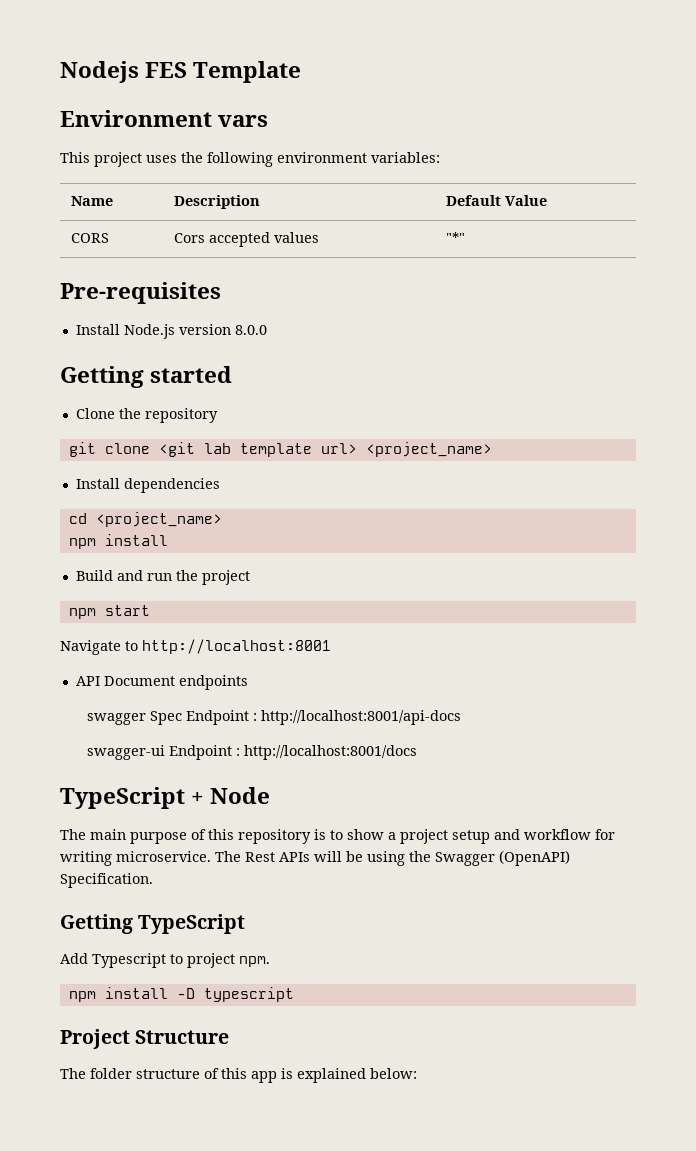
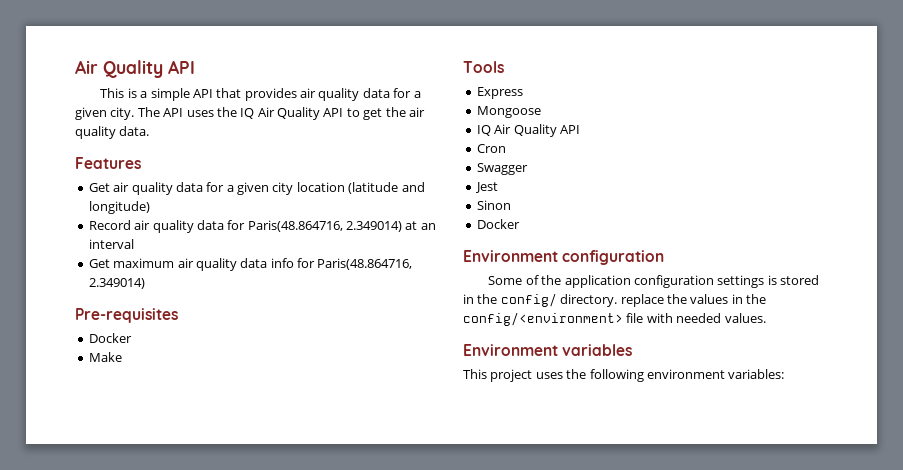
[60,61,302,83] [60,110,269,127] Nodejs FES Template // Environment vars -> [75,60,195,78] [100,88,421,101] [75,107,425,120] [75,126,150,139] [75,157,141,169] [88,182,425,195] [88,201,150,214] [88,220,436,233] [88,239,134,249] [88,258,413,271] [88,278,145,289] [75,308,178,323] [88,333,132,343] [88,352,122,362] [463,61,504,73] [476,87,523,99] [476,106,541,118] [476,124,580,137] [476,144,506,153] [476,163,528,175] [474,182,498,193] [476,200,511,210] [476,219,520,229] [463,250,665,265] [488,275,820,288] [463,293,766,307] [463,312,766,326] [463,344,633,356] Air Quality API // This is a simple API that provides air quality data for a given city. The API uses the IQ Air Quality API to get the air quality data. // Features // Get air quality data for a given city location (latitude and longitude) // Record air quality data for Paris(48.864716, 2.349014) at an interval // Get maximum air quality data info for Paris(48.864716, 2.349014) // Pre-requisites // Docker // Make // Tools // Express // Mongoose // IQ Air Quality API // Cron // Swagger // Jest // Sinon // Docker // Environment configuration // Some of the application configuration settings is stored in the config/ directory. replace the values in the config/<environment> file with needed values. // Environment variables
[70,196,113,206] [173,195,260,209] [445,195,547,206] [70,233,109,243] [173,232,319,247] [445,232,465,243] [60,282,221,304] [75,324,267,339] [60,366,233,388] [75,408,218,423] [68,442,492,457] [75,478,220,493] [68,512,222,527] [68,534,168,549] [75,570,250,585] [68,605,150,619] [60,639,331,655] [75,675,248,690] [86,710,461,725] [86,745,417,760] [60,787,271,809] [60,829,615,844] [60,850,570,866] [60,873,153,888] [60,914,246,934] [60,953,270,968] [68,987,294,1002] [60,1029,230,1049] [60,1068,417,1083] // Name | Description | Default Value // CORS | Cors accepted values | "*" // Pre-requisites // Install Node.js version 8.0.0 // Getting started // Clone the repository // git clone <git lab template url> <project_name> // Install dependencies // cd <project_name> // npm install // Build and run the project // npm start // Navigate to http://localhost:8001 // API Document endpoints // swagger Spec Endpoint : http://localhost:8001/api-docs // swagger-ui Endpoint : http://localhost:8001/docs // TypeScript + Node // The main purpose of this repository is to show a project setup and workflow for writing microservice. The Rest APIs will be using the Swagger (OpenAPI) Specification. // Getting TypeScript // Add Typescript to project npm. // npm install -D typescript // Project Structure // The folder structure of this app is explained below: -> (785, 374) none

